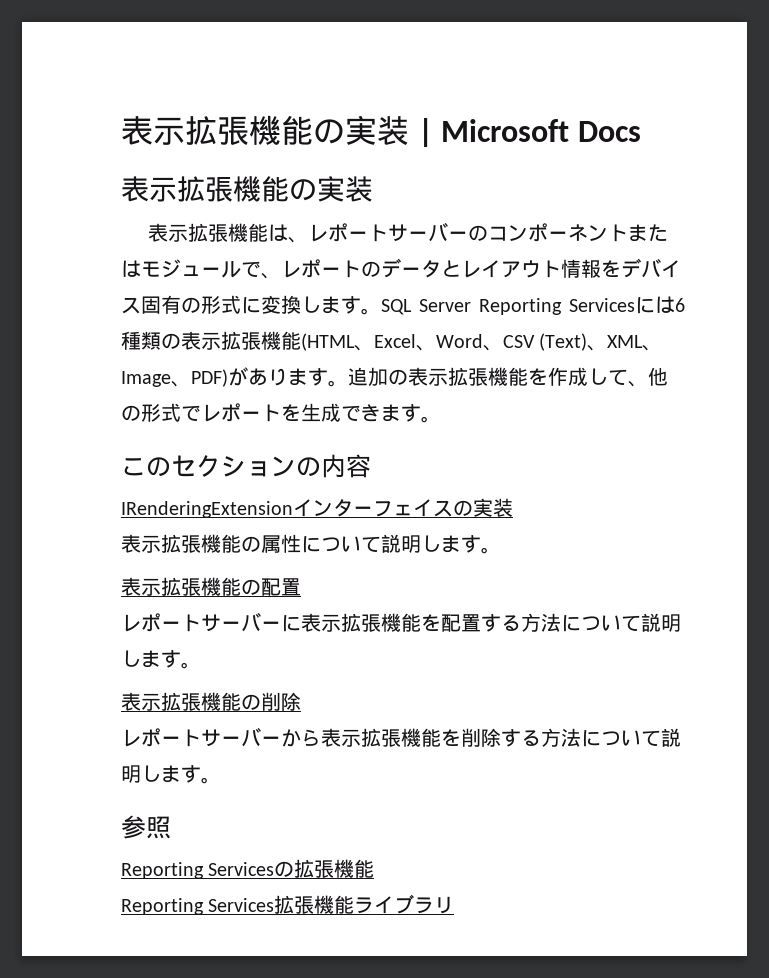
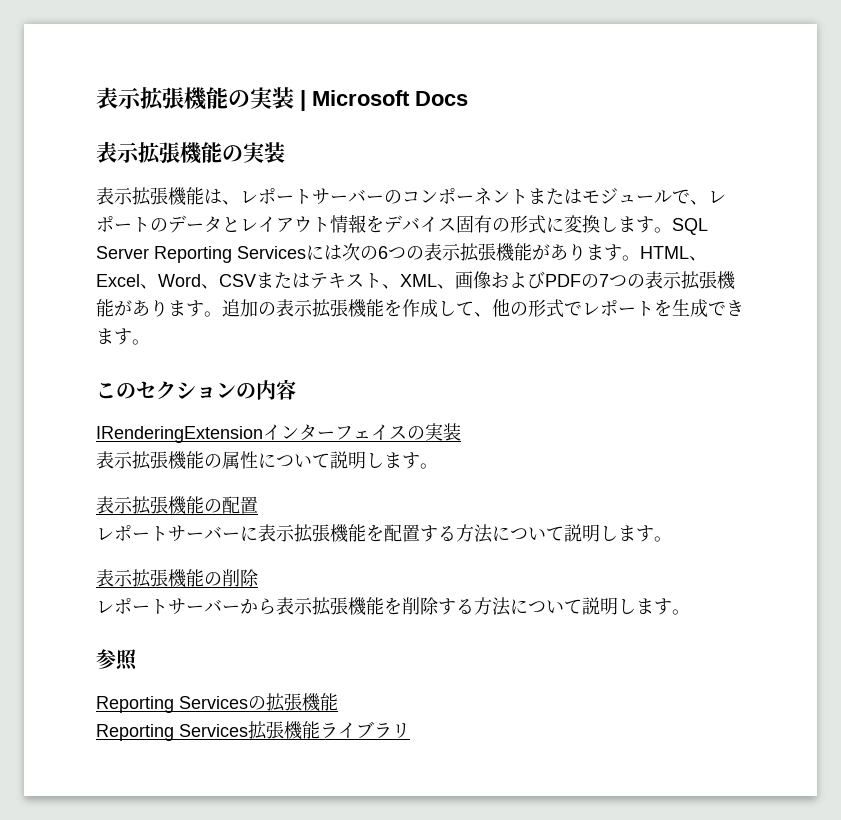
[675,298,685,312] [121,331,355,351] 6種類の表示拡張機能(HTML -> [342,243,689,262] 次の6つの表示拡張機能があります。HTML
[539,333,663,351] [121,369,228,387] (Text)、XML、Image、PDF) -> [256,271,736,290] [96,299,114,317] またはテキスト、XML、画像およびPDFの7つの表示拡張機能

